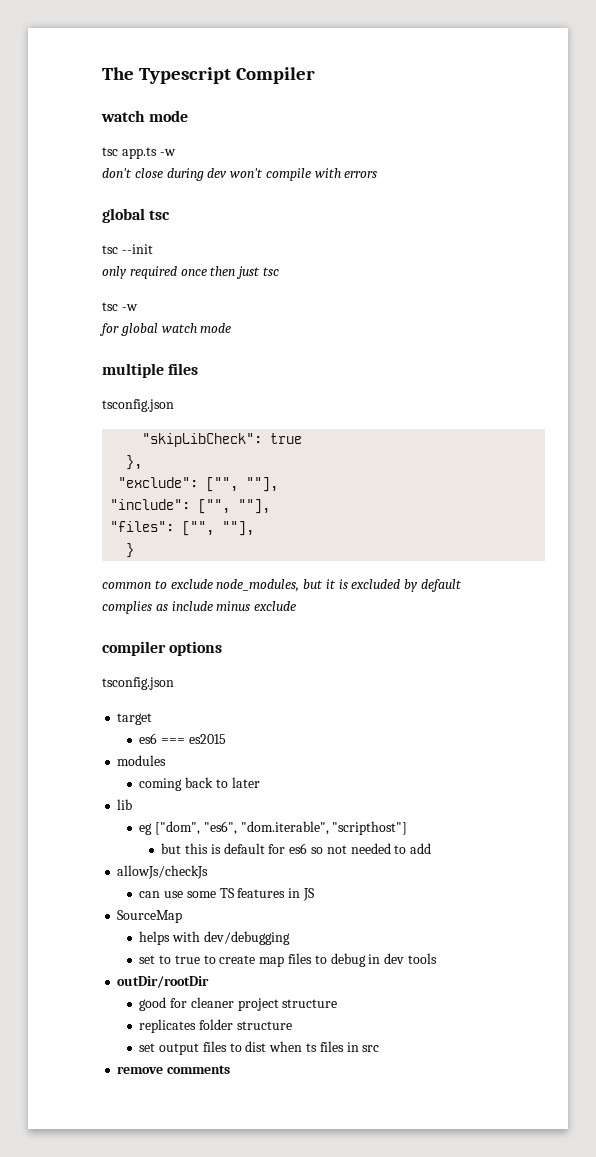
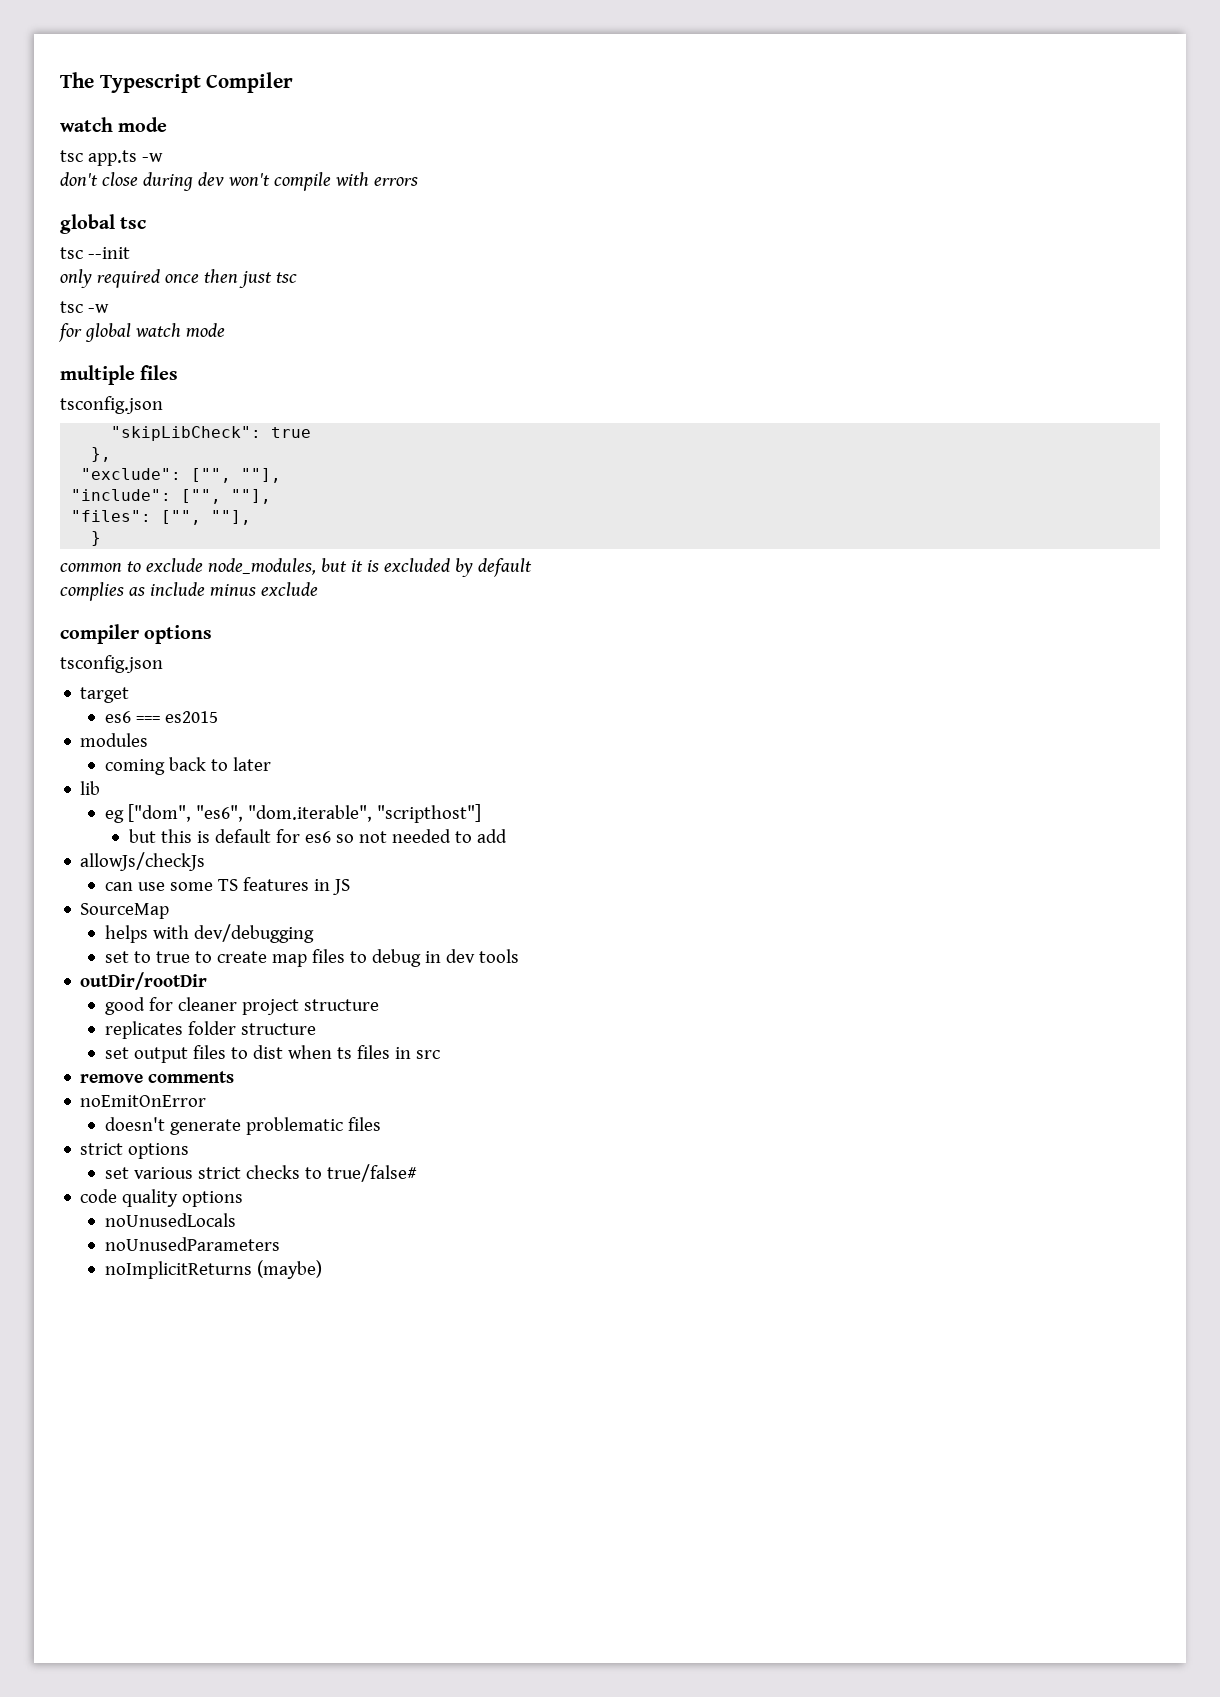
(231, 1069) none -> [80,1095,207,1107] [104,1117,381,1135] [80,1143,190,1159] [104,1164,417,1182] [80,1189,244,1207] [104,1213,236,1227] [104,1237,280,1251] [104,1260,322,1279] // noEmitOnError // doesn't generate problematic files // strict options // set various strict checks to true/false# // code quality options // noUnusedLocals // noUnusedParameters // noImplicitReturns (maybe)

